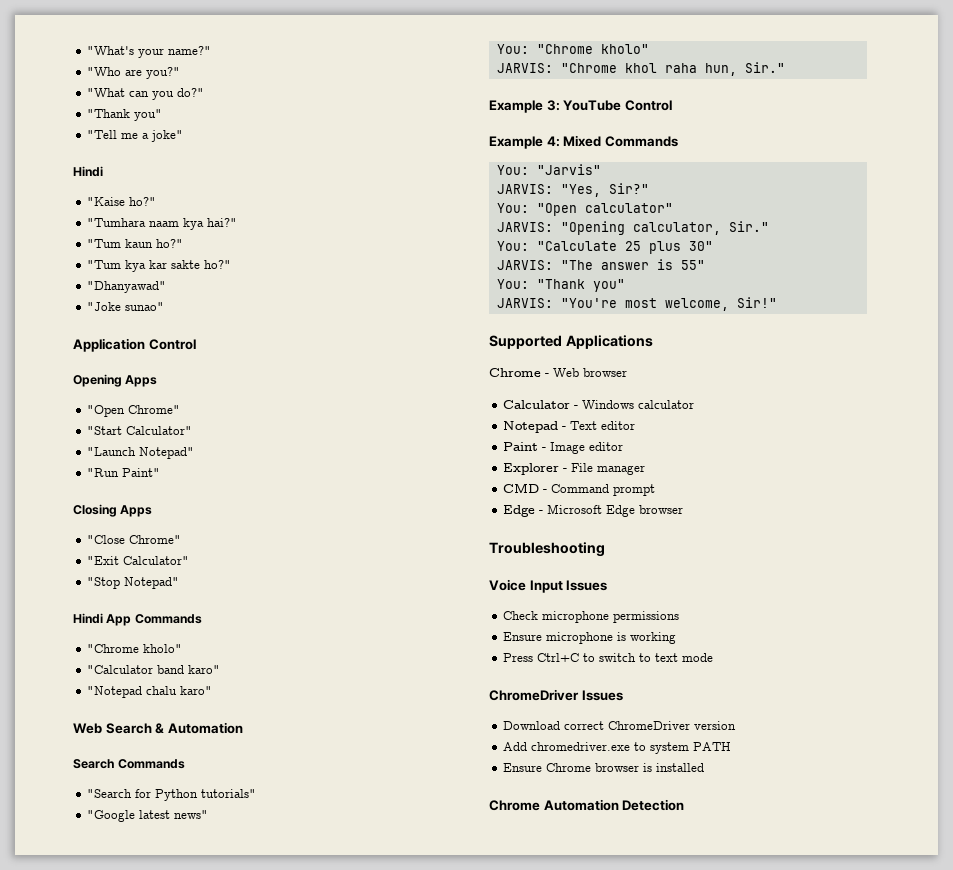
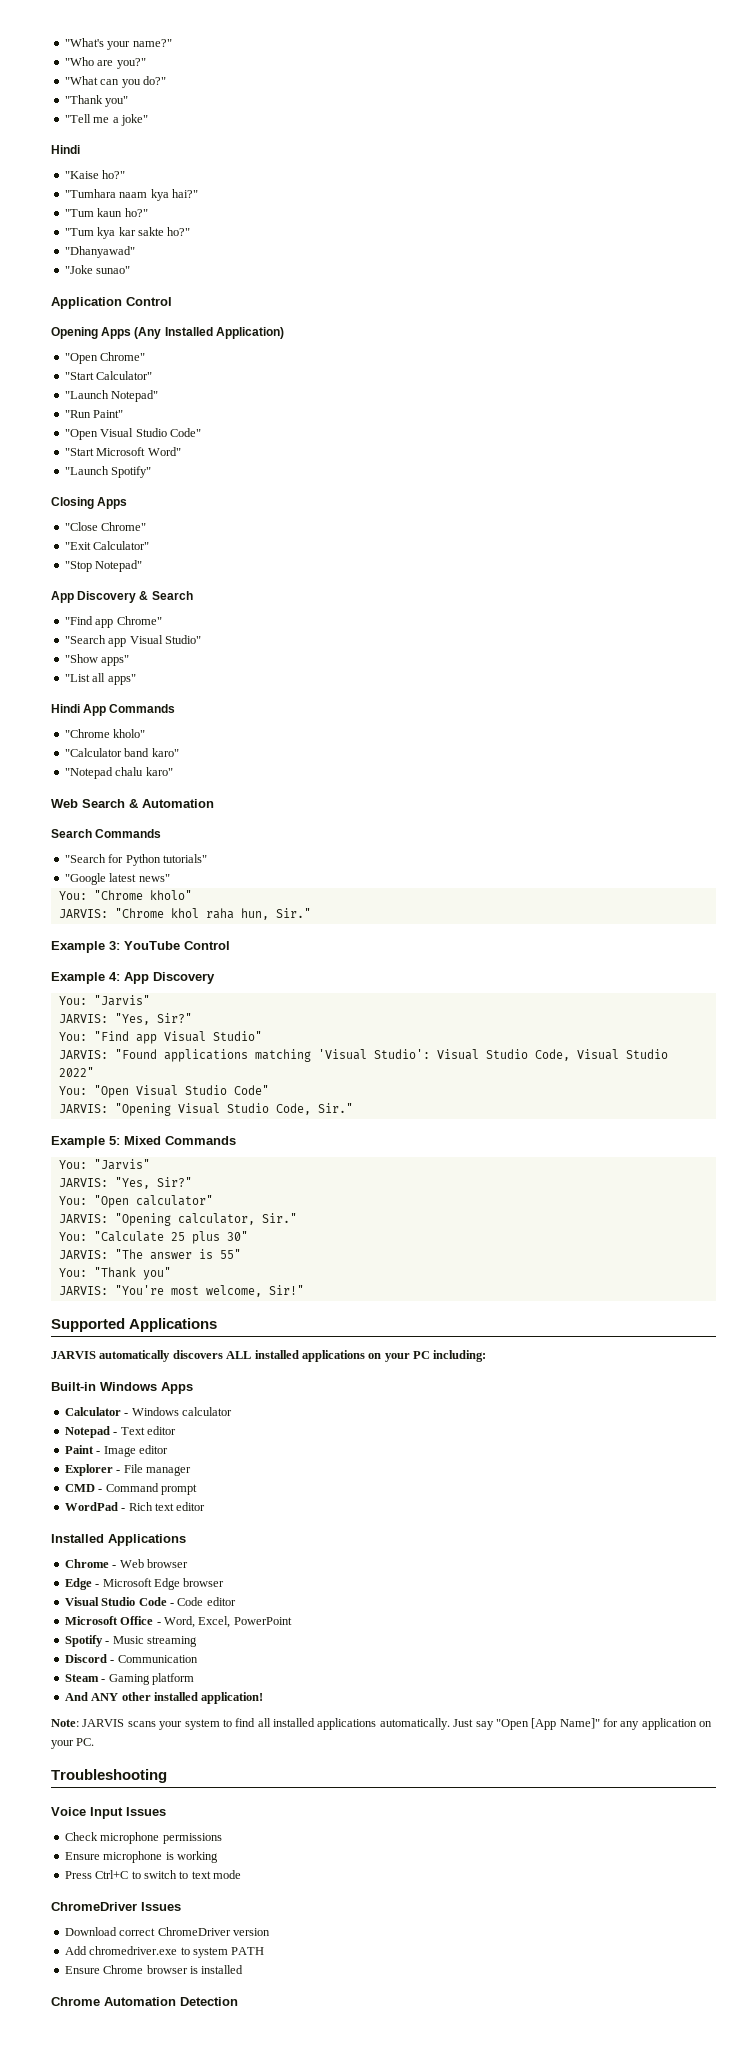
(158, 381) none -> [134,327,284,339] (Any Installed Application)
(161, 472) none -> [64,428,201,440] [64,447,181,456] [64,466,152,478] // "Open Visual Studio Code" // "Start Microsoft Word" // "Launch Spotify"
(180, 583) none -> [51,591,193,603] [64,616,162,628] [64,635,201,647] [64,654,130,666] [64,673,136,685] // App Discovery & Search // "Find app Chrome" // "Search app Visual Studio" // "Show apps" // "List all apps"
(560, 141) none -> [124,972,215,984] [58,995,150,1006] [58,1013,192,1025] [58,1031,262,1044] [58,1049,668,1062] [58,1067,94,1077] [58,1085,269,1098] [58,1103,353,1116] [51,1136,120,1148] App Discovery // You: "Jarvis" // JARVIS: "Yes, Sir?" // You: "Find app Visual Studio" // JARVIS: "Found applications matching 'Visual Studio': Visual Studio Code, Visual Studio 2022" // You: "Open Visual Studio Code" // JARVIS: "Opening Visual Studio Code, Sir." // Example 5:
[489,368,627,377] Chrome - Web browser -> [51,1350,487,1362] [51,1382,193,1394] JARVIS automatically discovers ALL installed applications on your PC including: // Built-in Windows Apps
(656, 490) none -> [64,1502,206,1511] [51,1534,186,1546] [64,1559,188,1568] // WordPad - Rich text editor // Installed Applications // Chrome - Web browser
(684, 509) none -> [64,1597,236,1606] [64,1616,292,1628] [64,1635,197,1647] [64,1654,198,1663] [64,1673,194,1685] [64,1692,264,1704] [51,1718,713,1730] [51,1738,95,1749] // Visual Studio Code - Code editor // Microsoft Office - Word, Excel, PowerPoint // Spotify - Music streaming // Discord - Communication // Steam - Gaming platform // And ANY other installed application! // Note: JARVIS scans your system to find all installed applications automatically. Just say "Open [App Name]" for any application on your PC.

